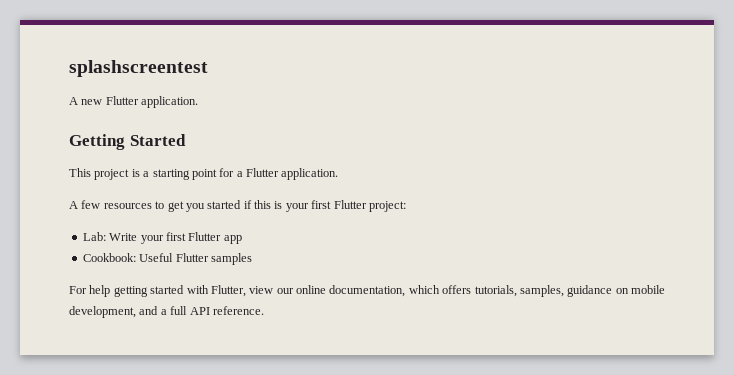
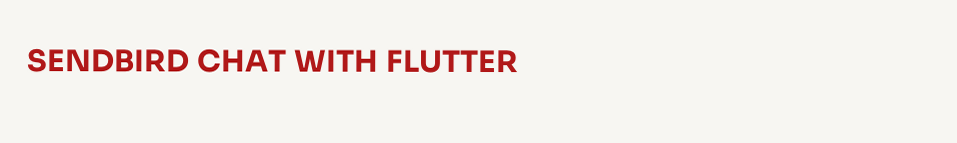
[69,60,208,77] [69,96,199,108] [69,134,186,150] [69,168,339,180] [69,200,406,212] [82,232,242,244] [82,253,252,265] [69,285,665,297] [69,306,264,318] splashscreentest // A new Flutter application. // Getting Started // This project is a starting point for a Flutter application. // A few resources to get you started if this is your first Flutter project: // Lab: Write your first Flutter app // Cookbook: Useful Flutter samples // For help getting started with Flutter, view our online documentation, which offers tutorials, samples, guidance on mobile development, and a full API reference. -> [26,48,519,74] SENDBIRD CHAT WITH FLUTTER

